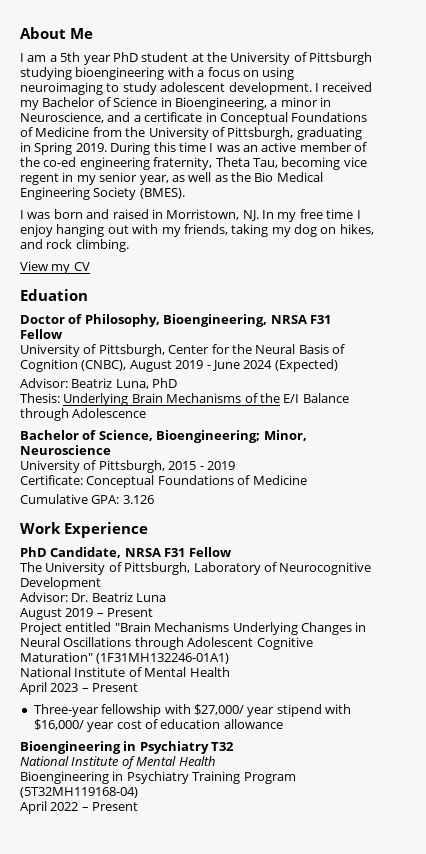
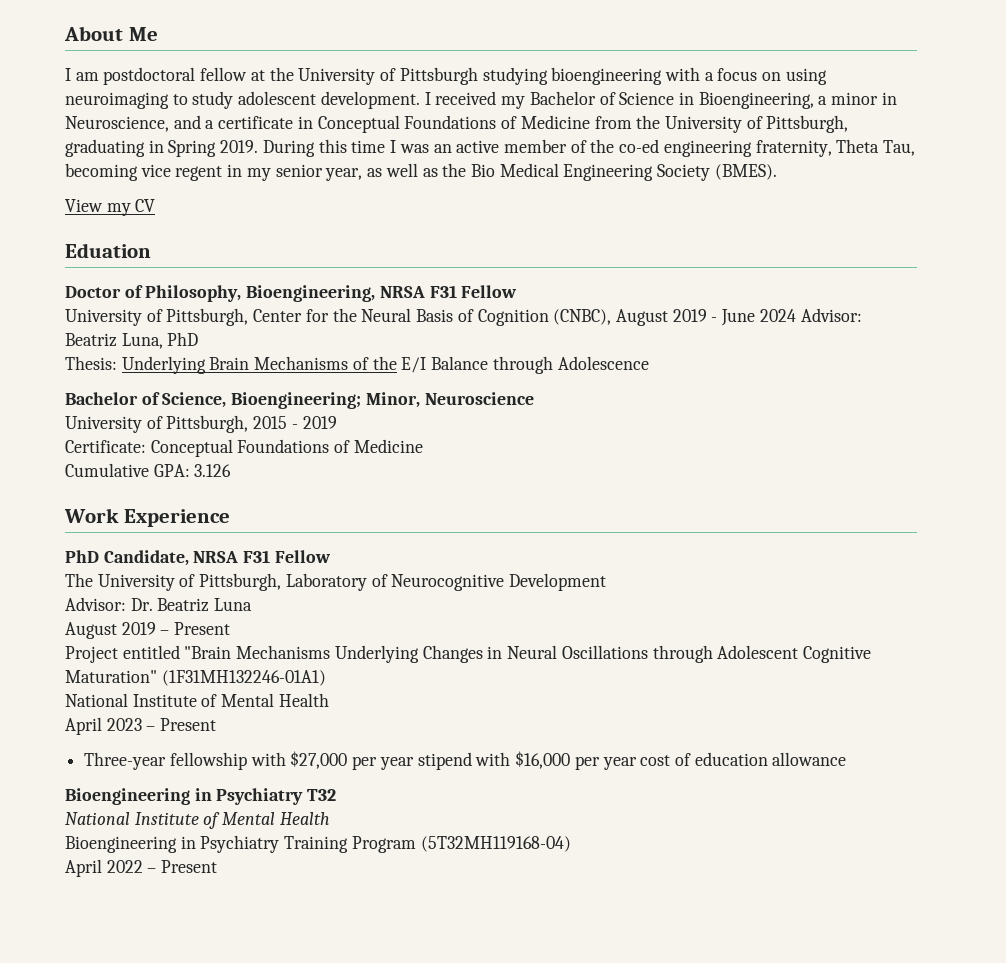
[49,52,189,65] a 5th year PhD student -> [103,67,248,85] postdoctoral fellow
[20,209,361,222] [20,224,374,237] [20,239,129,252] // I was born and raised in Morristown, NJ. In my free time I enjoy hanging out with my friends, taking my dog on hikes, and rock climbing. -> (777, 172) none
[274,359,338,372] (Expected) // -> (796, 315) none
[193,704,244,715] $27,000/ -> [290,751,378,770] $27,000 per
[33,719,84,730] $16,000/ -> [515,751,600,770] $16,000 per

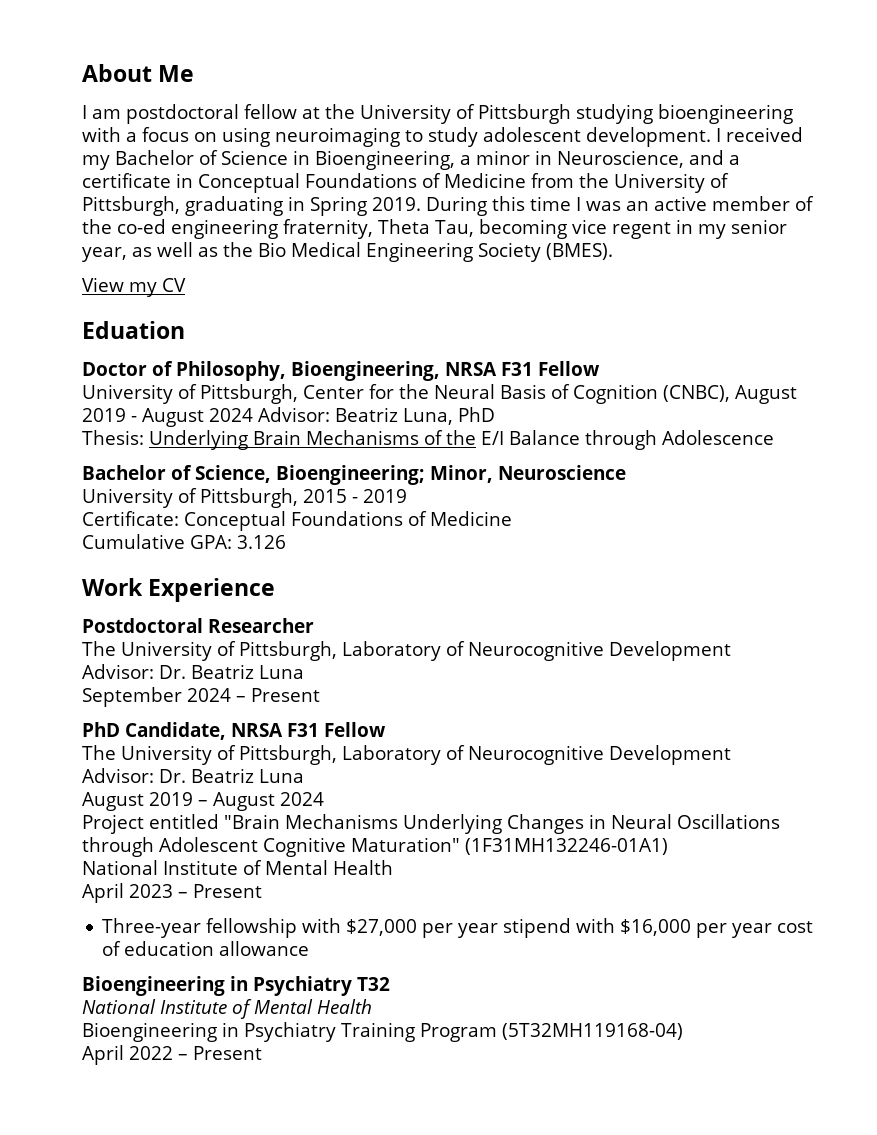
[721,309,756,326] June -> [142,408,204,427] August
(230, 518) none -> [82,618,314,633] [82,641,731,661] [82,664,304,679] [82,687,320,707] // Postdoctoral Researcher // The University of Pittsburgh, Laboratory of Neurocognitive Development // Advisor: Dr. Beatriz Luna // September 2024 – Present
[174,622,231,635] Present -> [213,792,324,811] August 2024

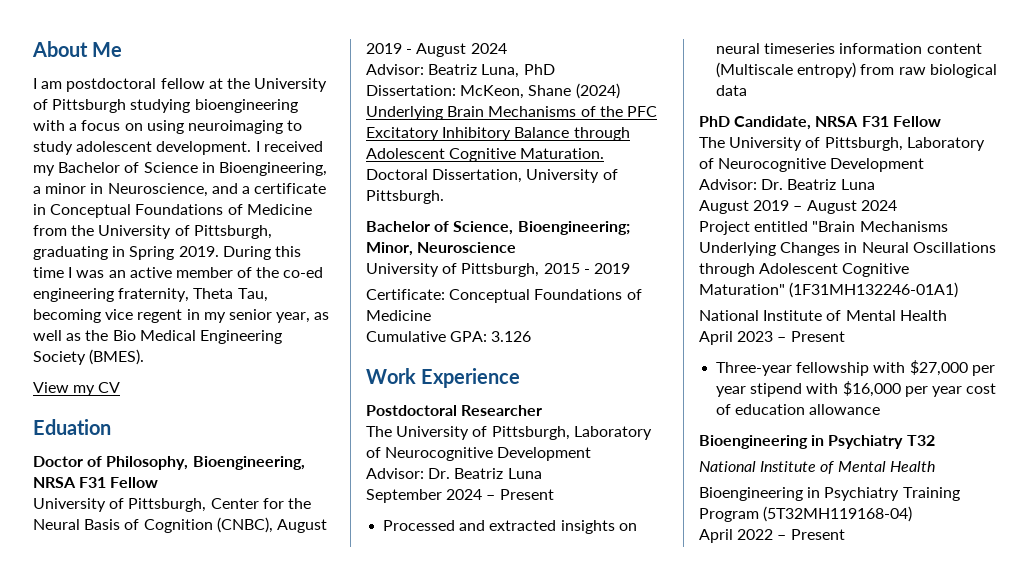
(253, 415) none -> (507, 48) //
[82,430,144,445] Thesis: -> [366,83,620,99] Dissertation: McKeon, Shane (2024)
[481,430,774,450] E/I Balance through Adolescence -> [626,106,657,117] [366,127,630,141] [366,148,605,162] [366,169,618,183] [366,190,444,204] PFC Excitatory Inhibitory Balance through Adolescent Cognitive Maturation. Doctoral Dissertation, University of Pittsburgh.
(320, 695) none -> [383,520,637,534] [716,43,982,54] [716,62,997,78] [716,85,748,96] // Processed and extracted insights on neural timeseries information content (Multiscale entropy) from raw biological data

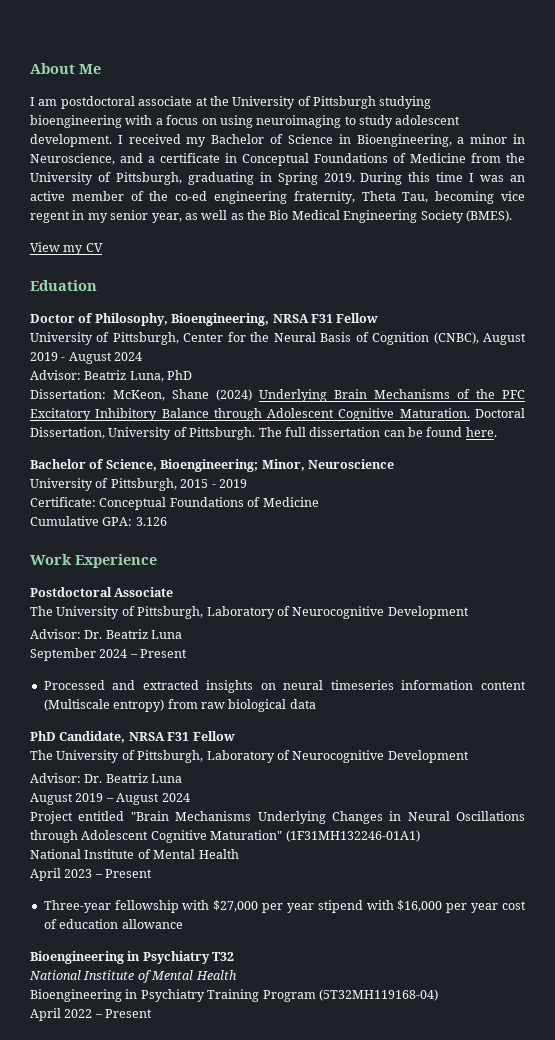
[160,78,205,89] fellow -> [138,96,193,106] associate
(444, 197) none -> [258,427,497,437] The full dissertation can be found here.
[461,405,543,416] Researcher -> [114,587,174,597] Associate

